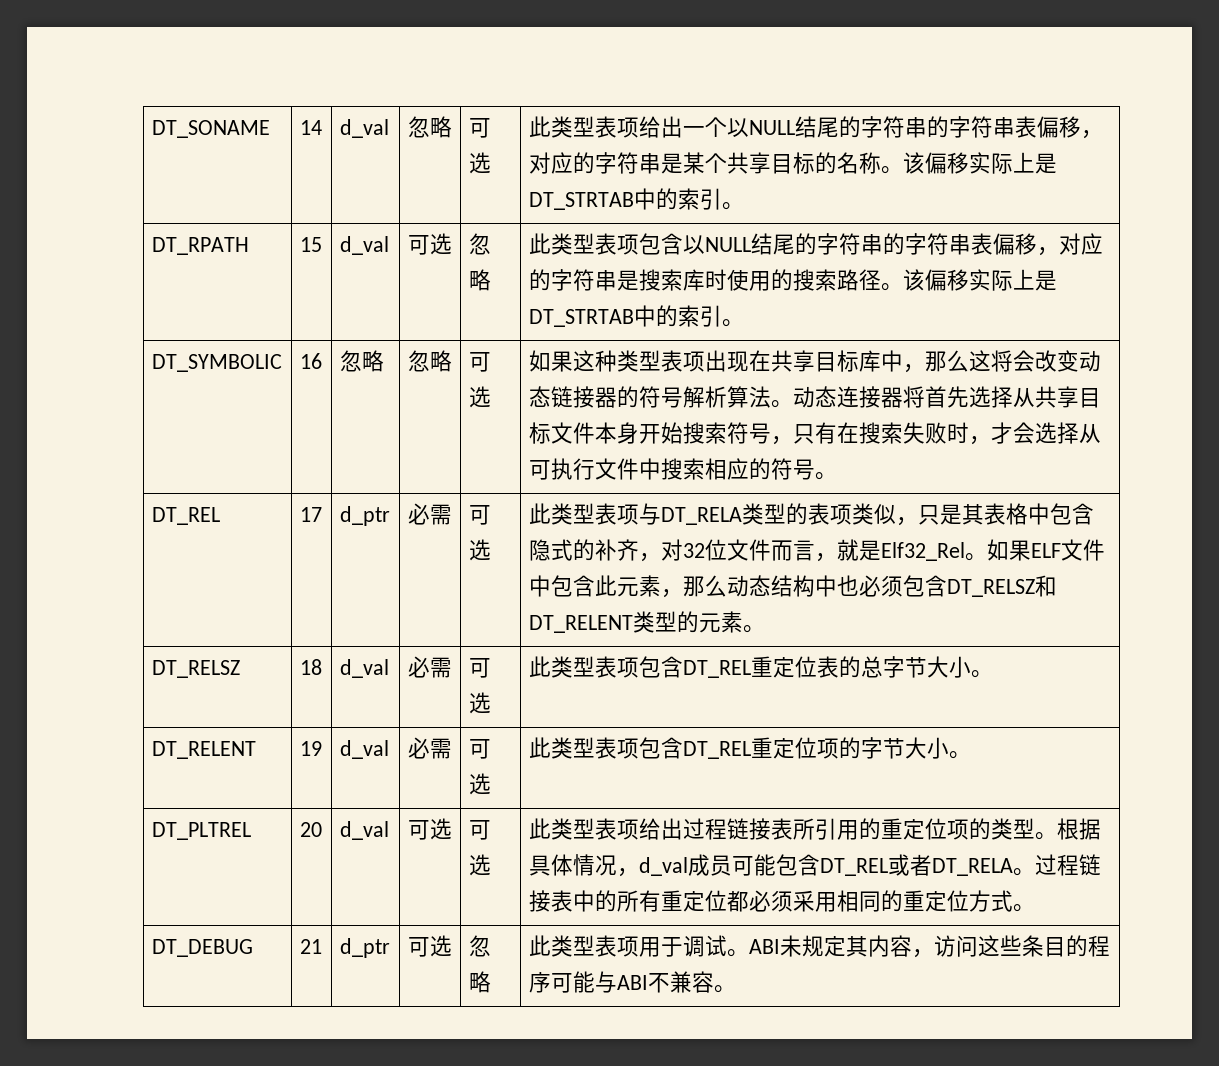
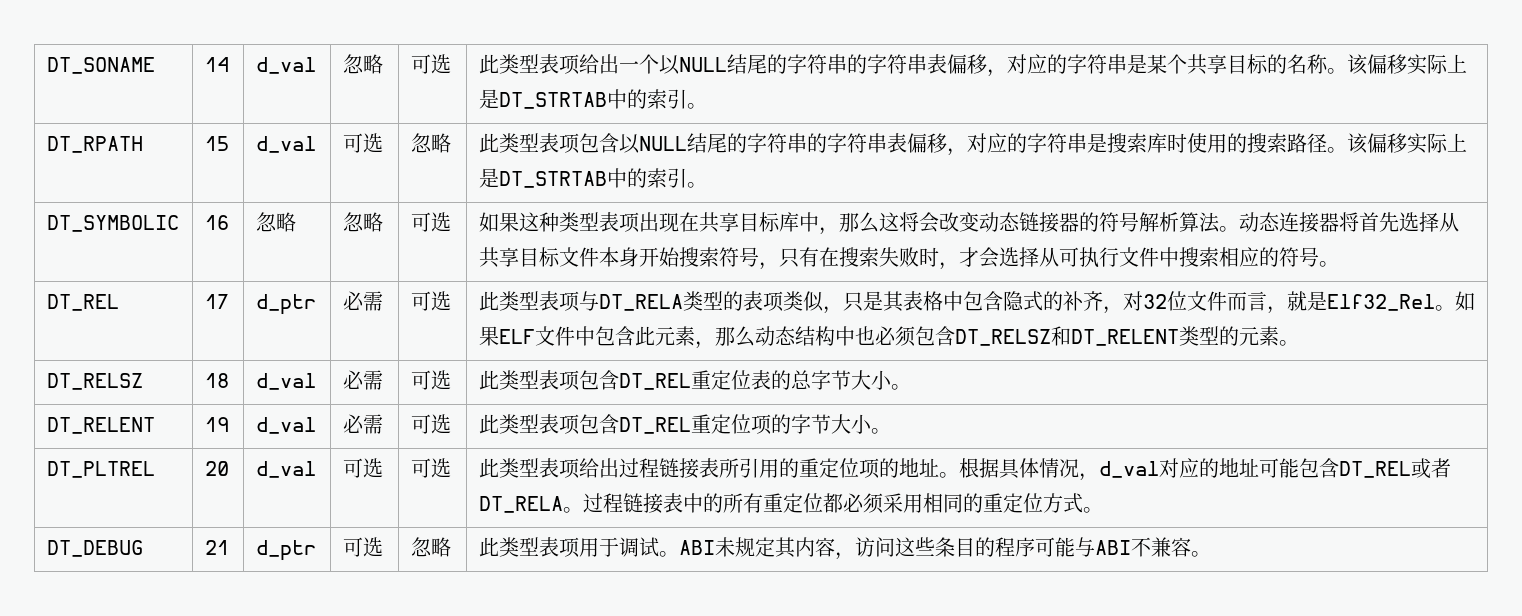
[990,818,1035,840] 类型 -> [898,458,939,477] 地址
[687,854,732,876] 成员 -> [1158,458,1259,478] 对应的地址

